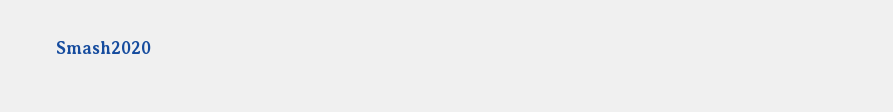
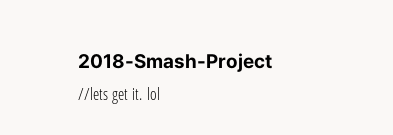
[56,41,151,54] Smash2020 -> [78,53,272,72] [78,87,160,104] 2018-Smash-Project // //lets get it. lol

